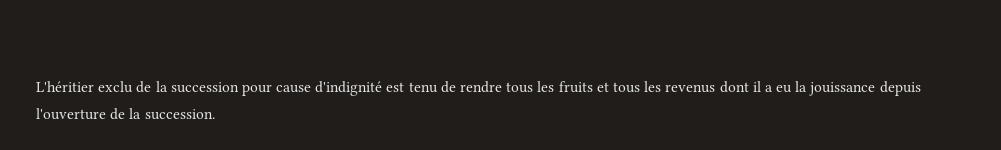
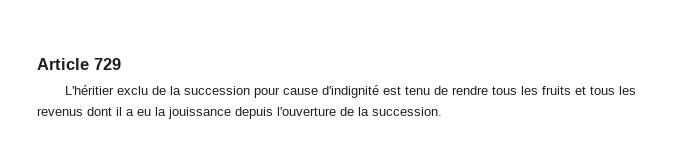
(36, 86) none -> [37,58,121,70] Article 729 //

